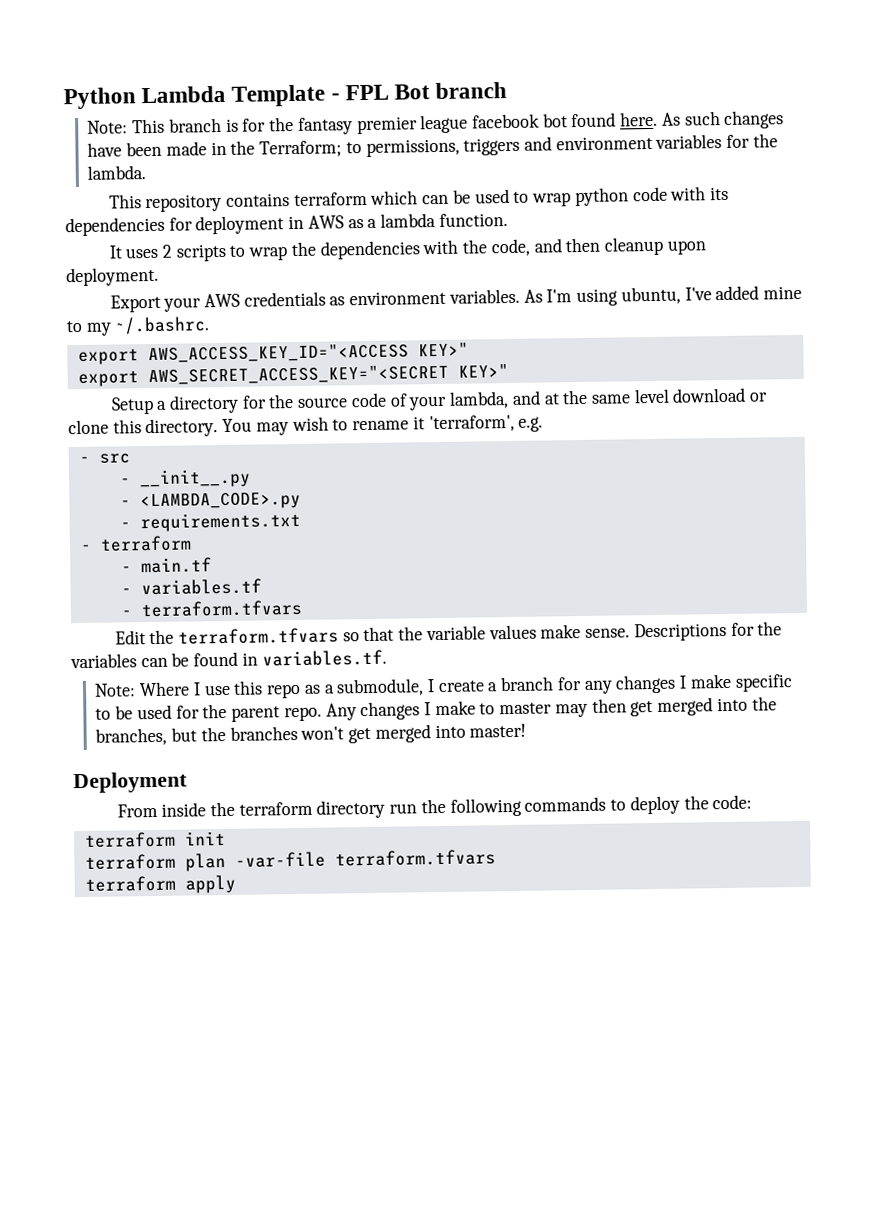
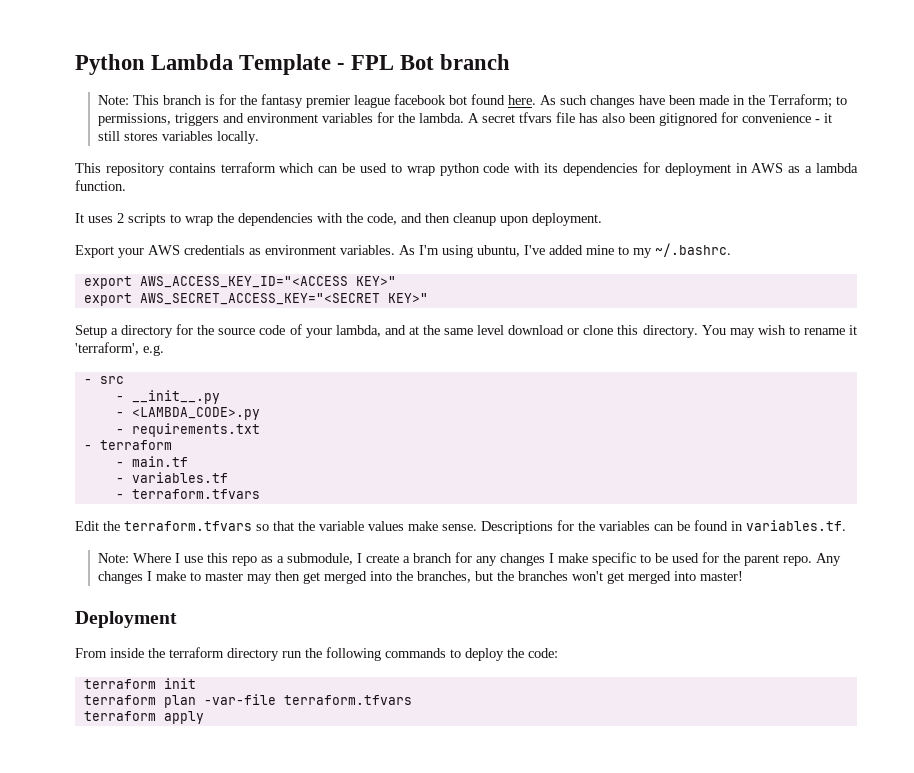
(147, 172) none -> [468,112,833,126] [98,131,260,144] A secret tfvars file has also been gitignored for convenience - it still stores variables locally.

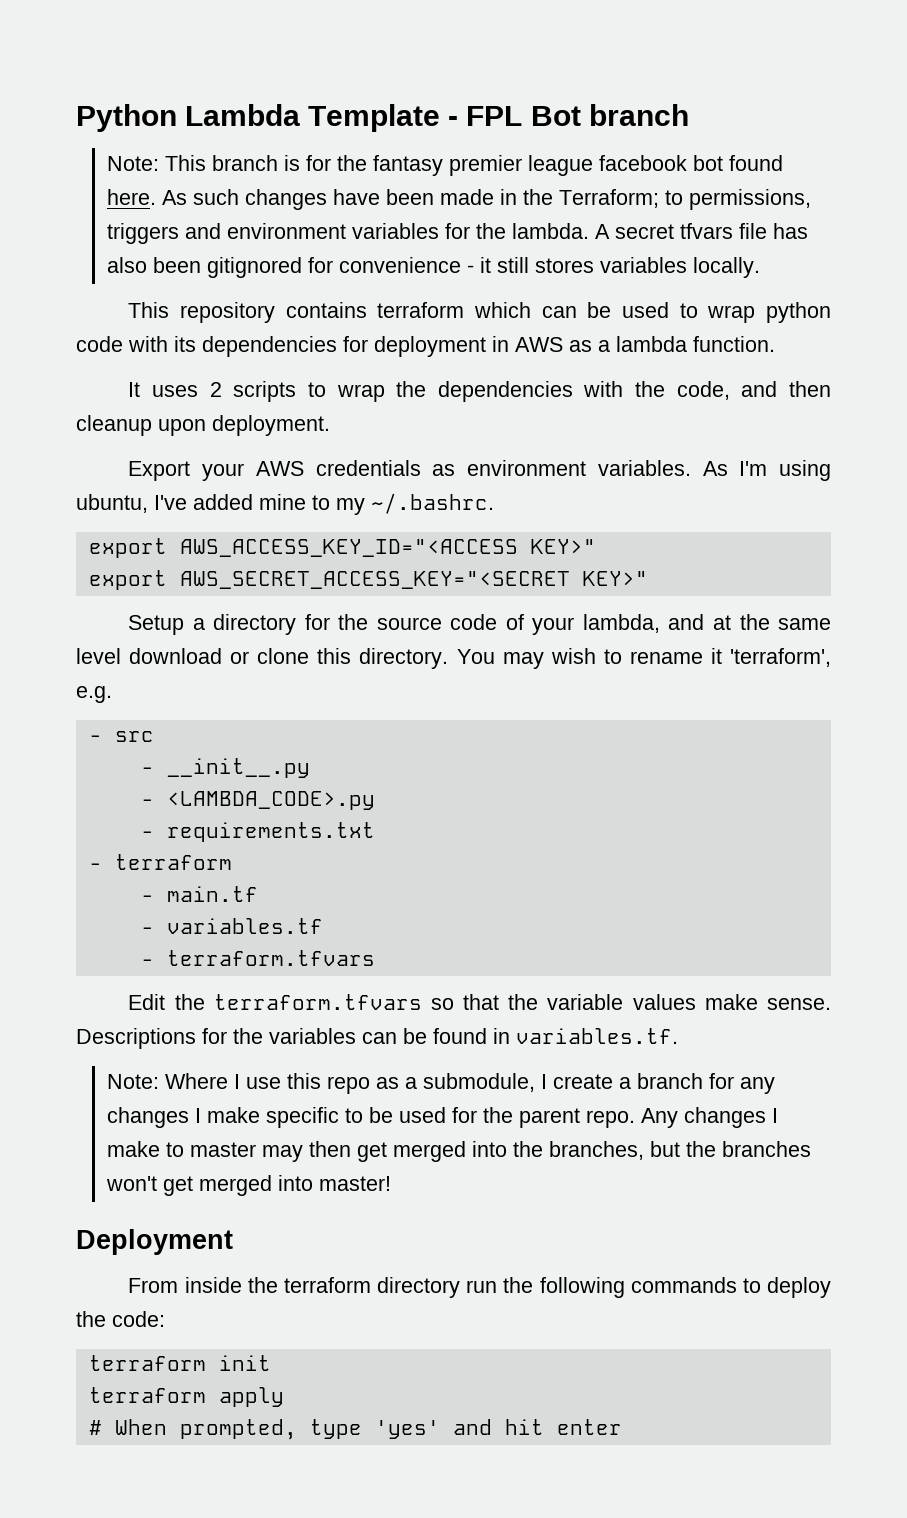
[163,694,412,708] [83,711,204,724] plan -var-file terraform.tfvars // terraform apply -> [218,1387,284,1407] [88,1419,622,1440] apply // # When prompted, type 'yes' and hit enter

